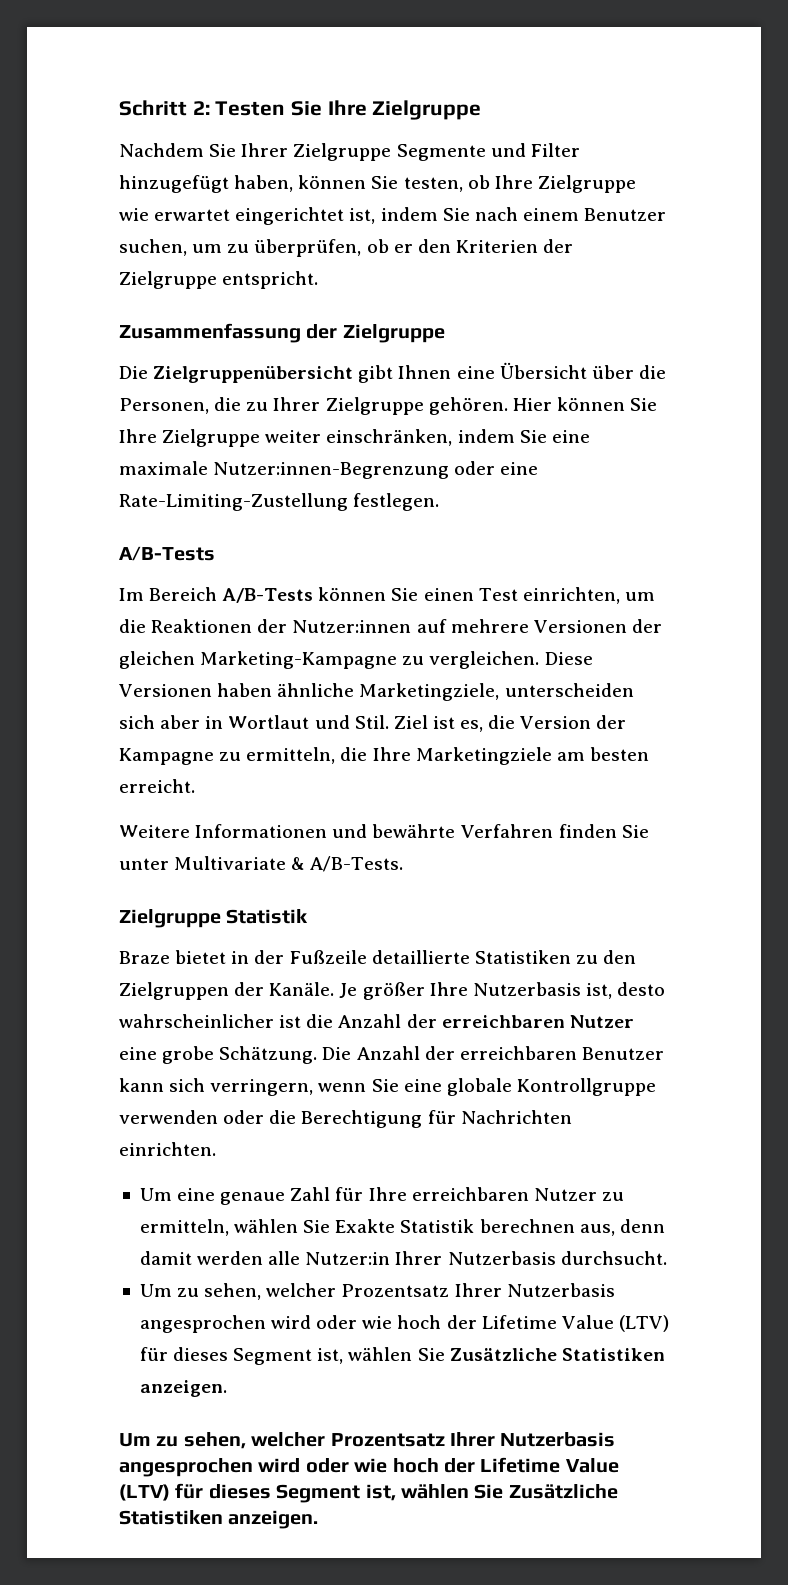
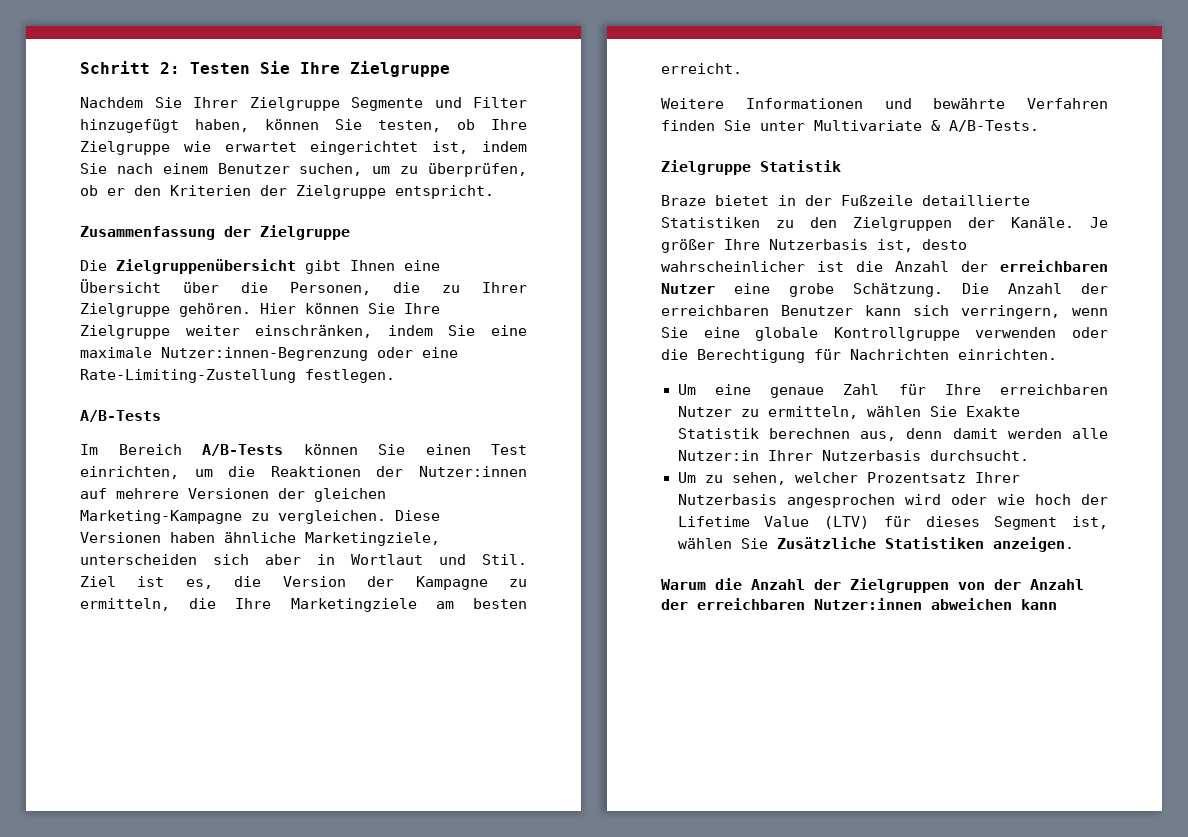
[119,1432,616,1449] [119,1457,619,1477] [119,1483,618,1503] [119,1510,319,1529] Um zu sehen, welcher Prozentsatz Ihrer Nutzerbasis angesprochen wird oder wie hoch der Lifetime Value (LTV) für dieses Segment ist, wählen Sie Zusätzliche Statistiken anzeigen. -> [661,578,1084,593] [661,598,1057,610] Warum die Anzahl der Zielgruppen von der Anzahl der erreichbaren Nutzer:innen abweichen kann

